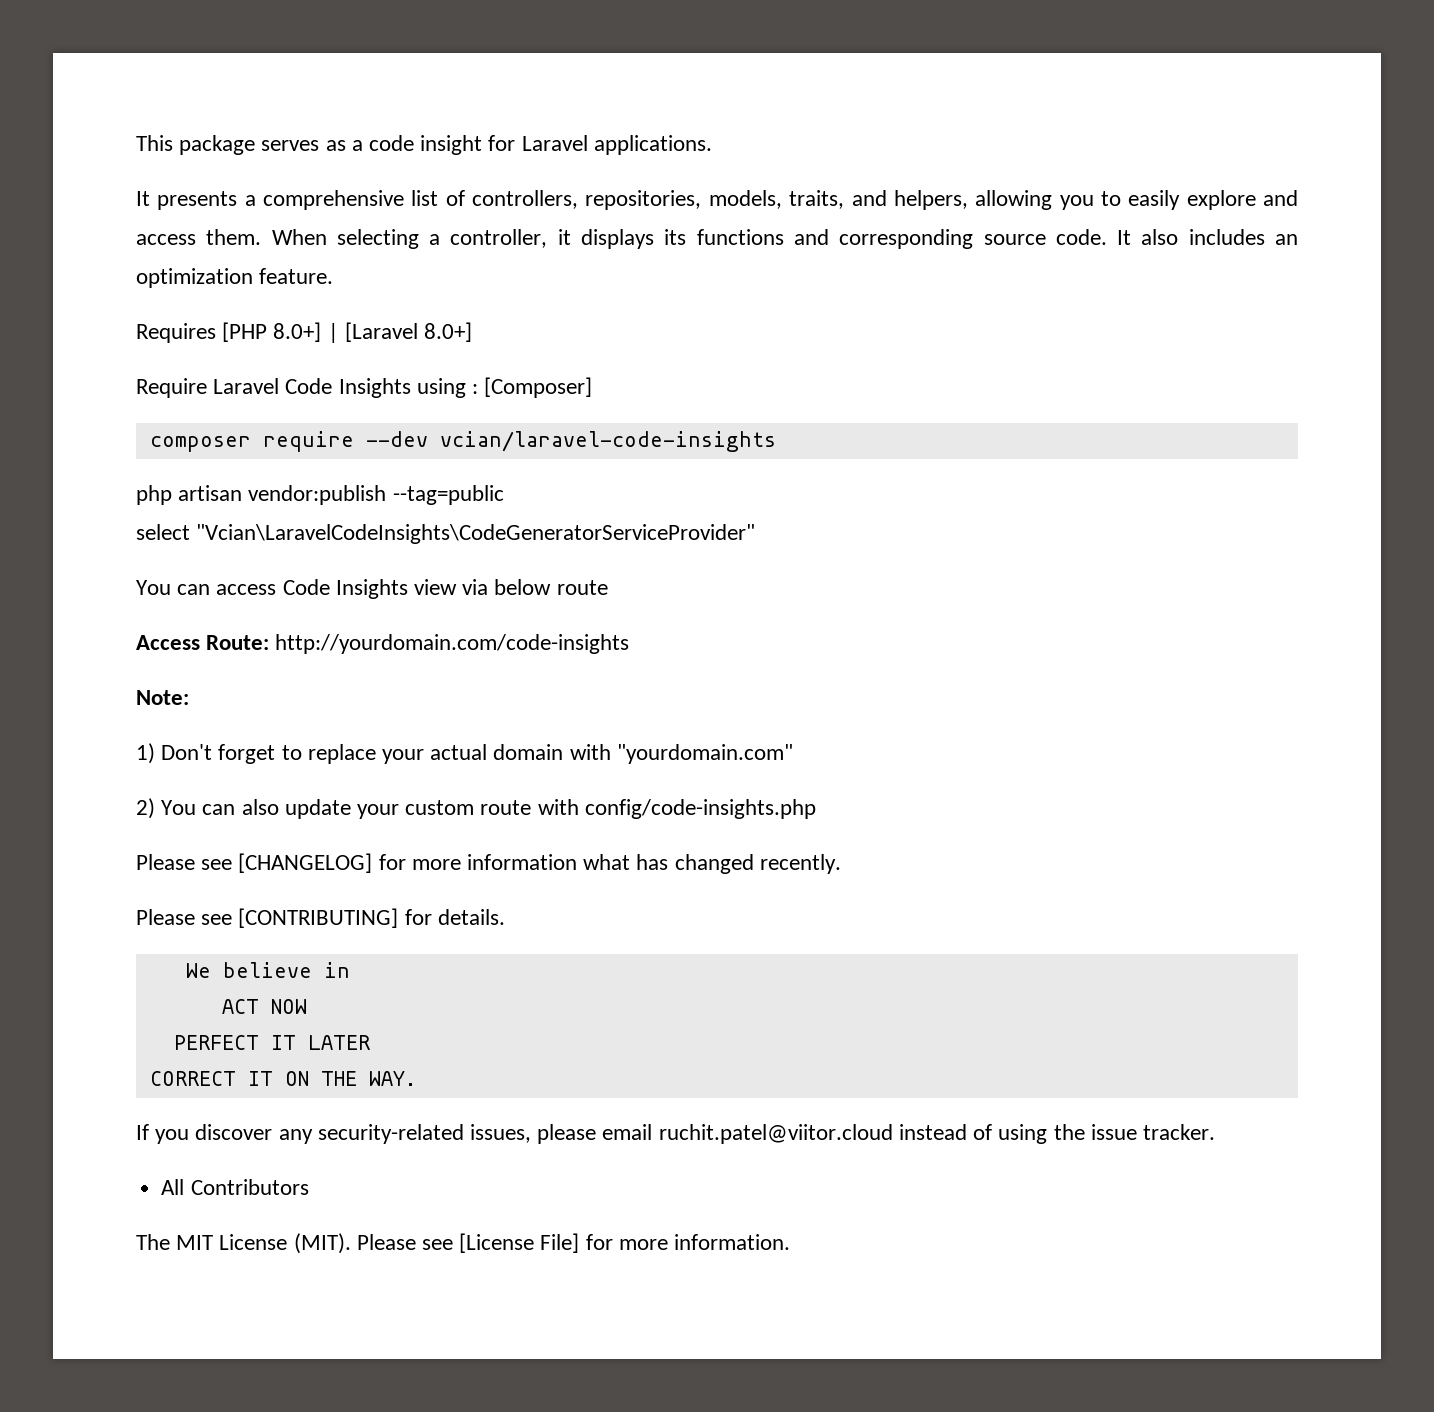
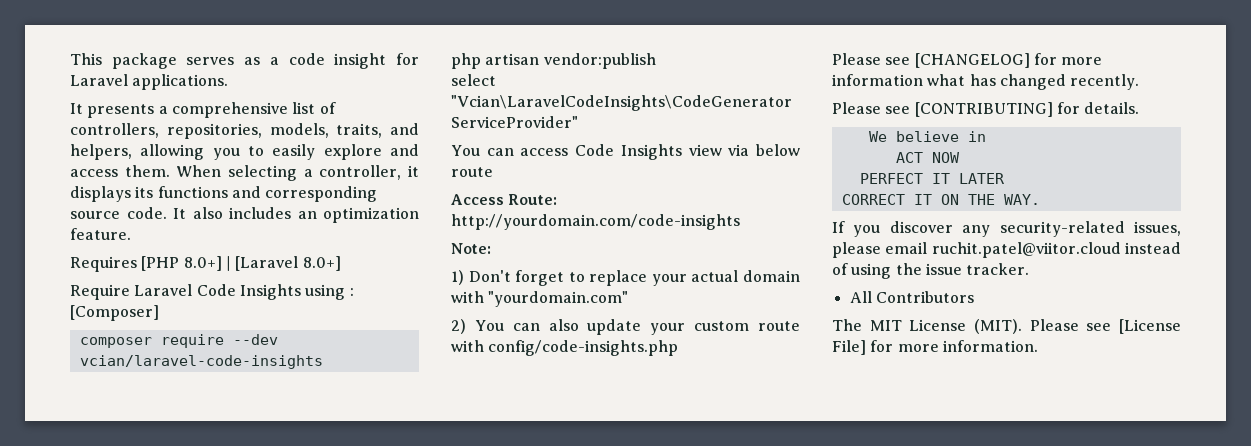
[392,485,504,505] --tag=public -> (656, 61) none

